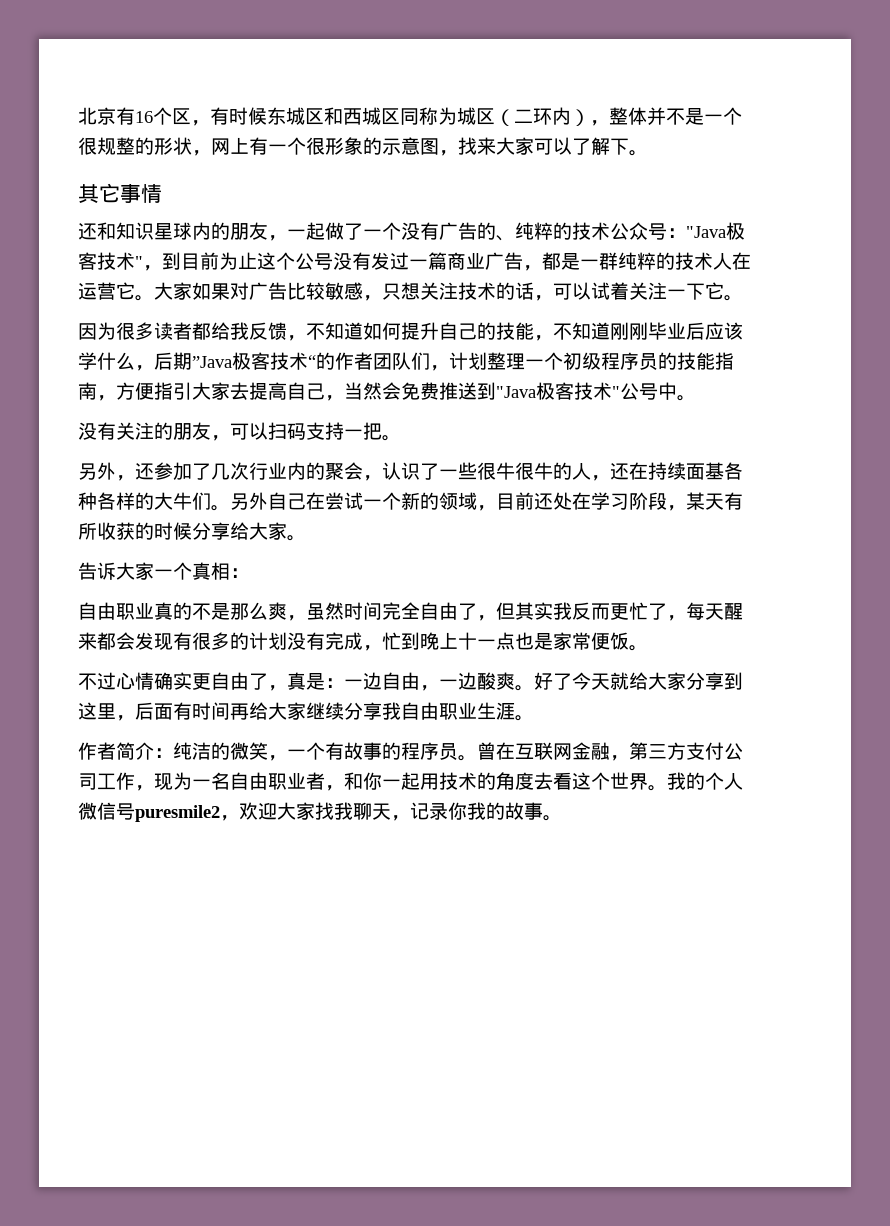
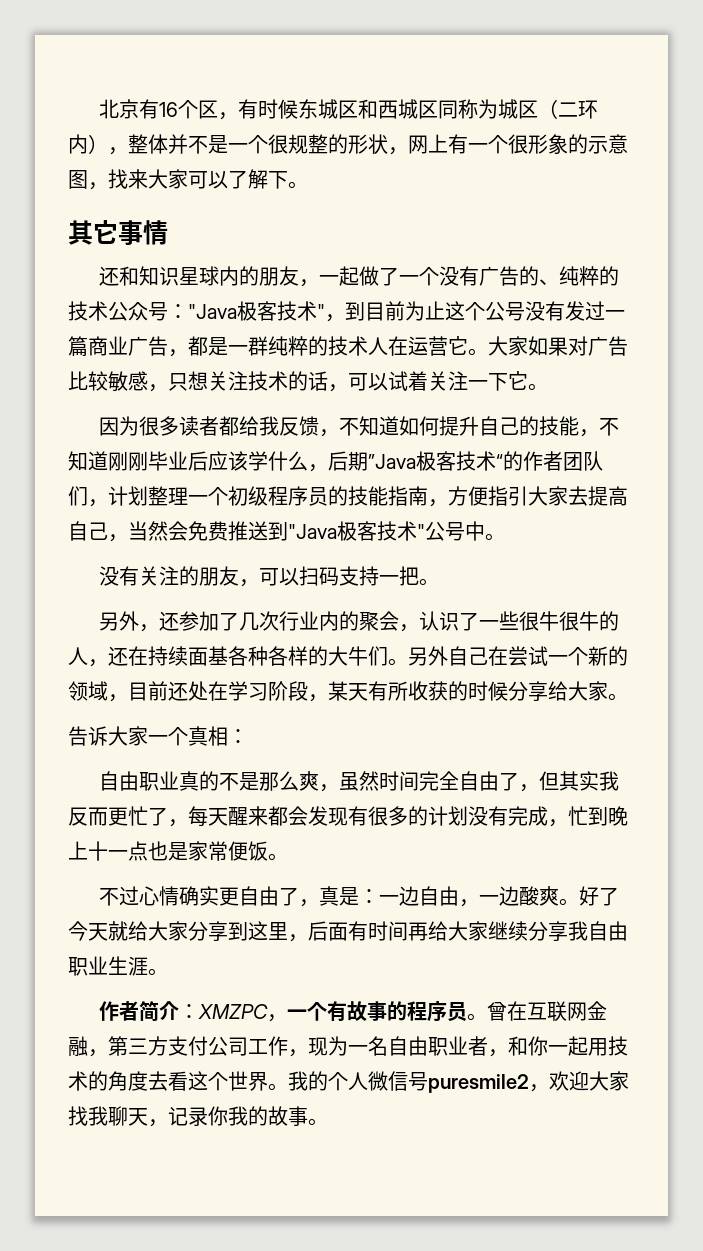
[173,742,268,760] 纯洁的微笑 -> [198,1004,269,1019] XMZPC

